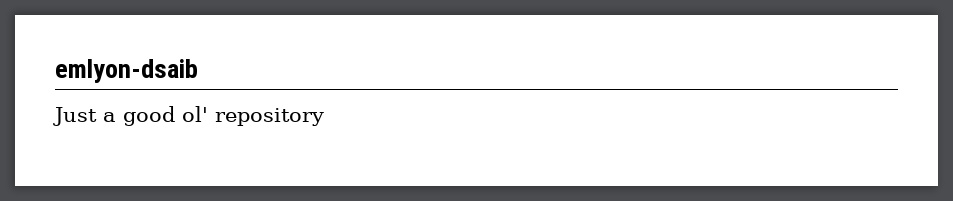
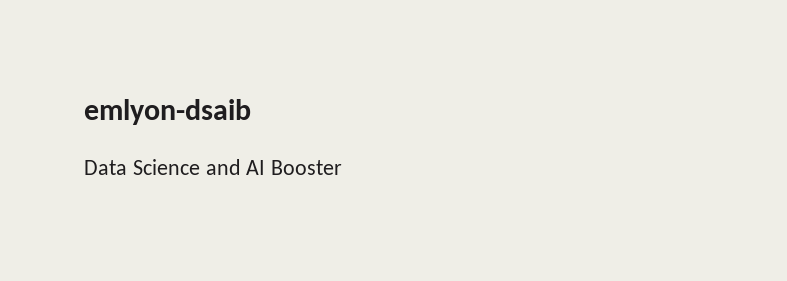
[53,106,324,126] Just a good ol' repository -> [84,159,343,175] Data Science and AI Booster

